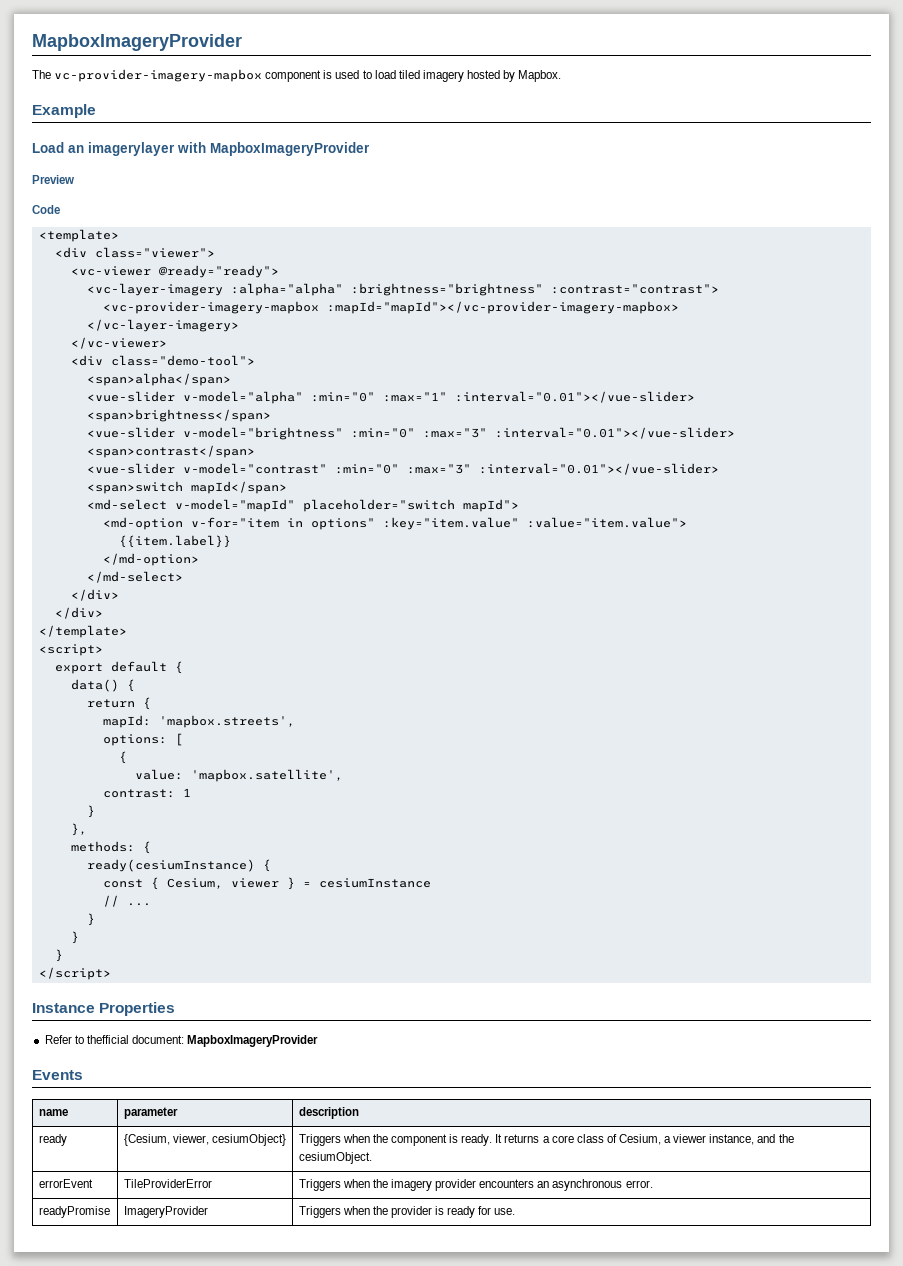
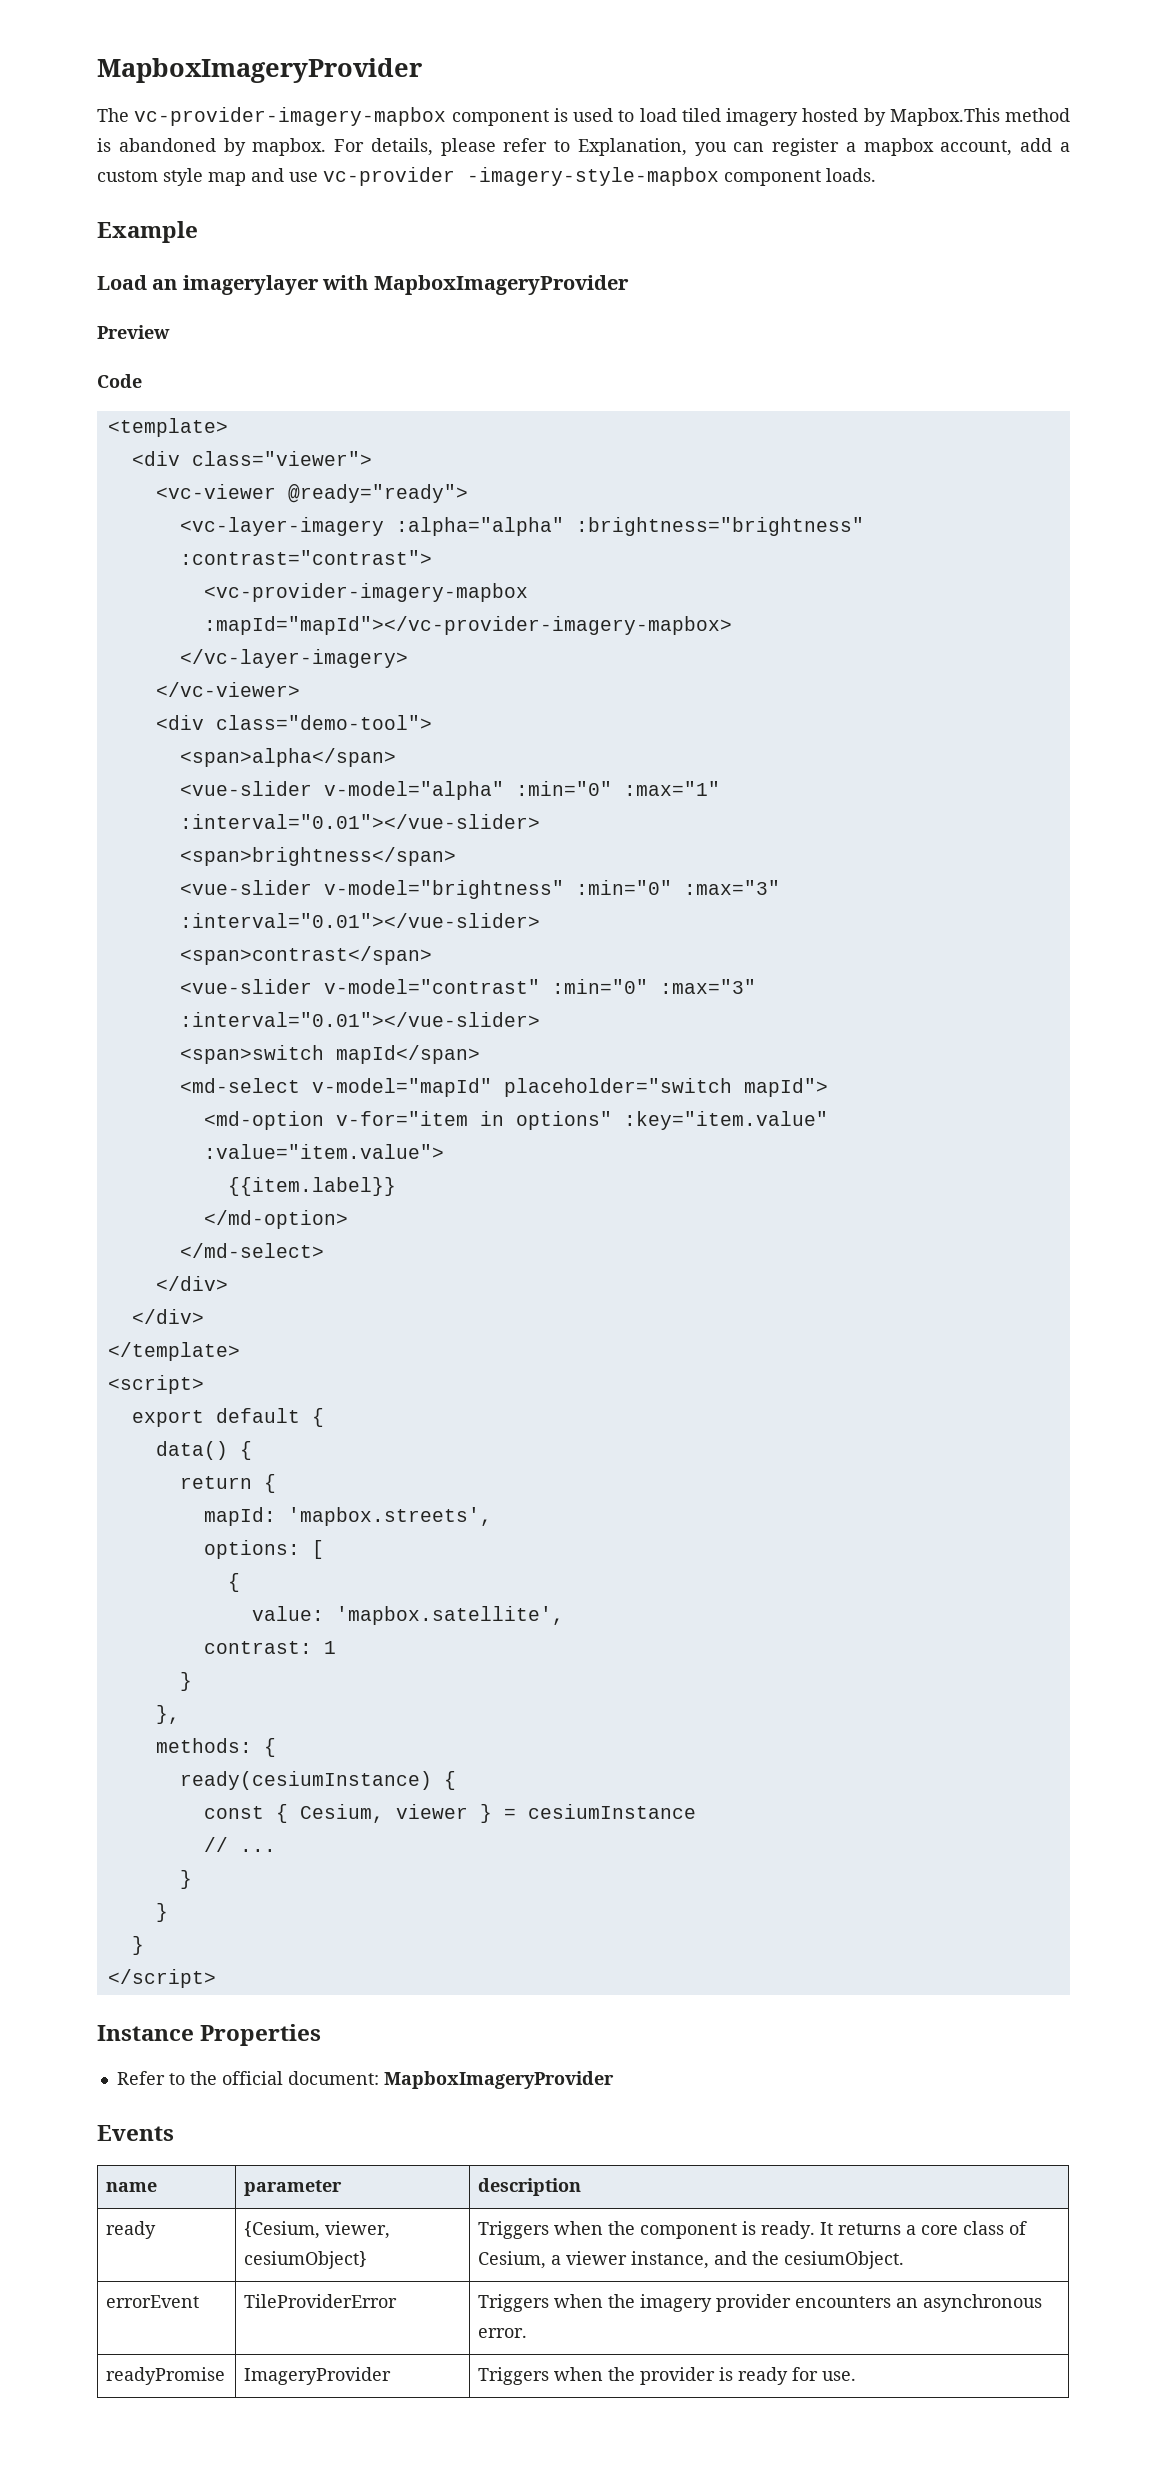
[518,70,562,82] Mapbox. -> [889,108,1070,126] [97,138,1070,156] [97,167,876,186] Mapbox.This method is abandoned by mapbox. For details, please refer to Explanation, you can register a mapbox account, add a custom style map and use vc-provider -imagery-style-mapbox component loads.
[86,1035,129,1044] thefficial -> [189,2071,283,2085] the official

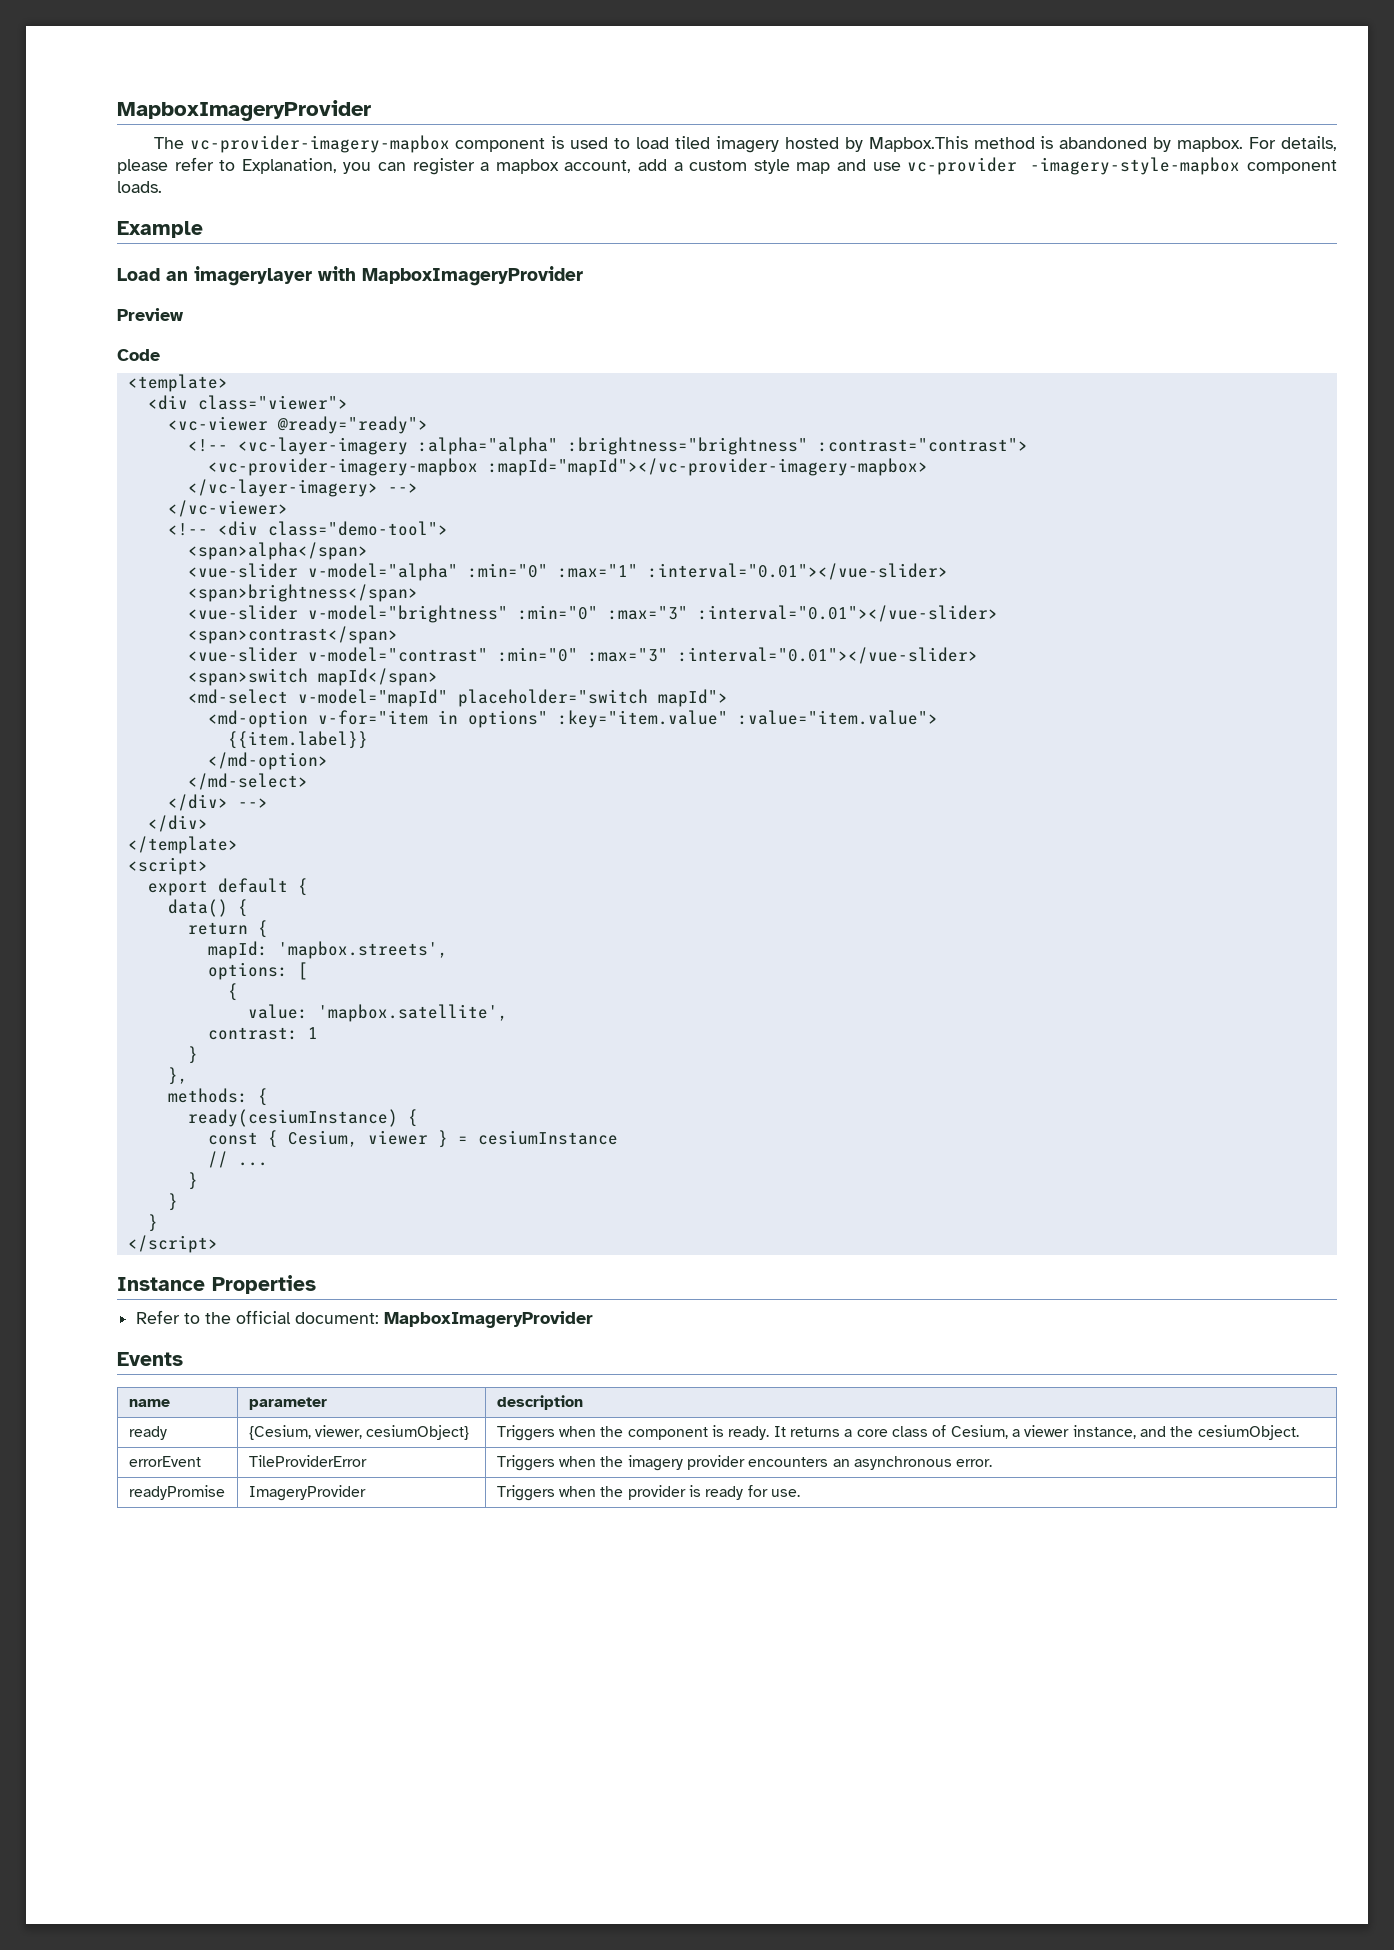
(468, 493) none -> [187,439,228,452] <!--
(408, 658) none -> [387,483,418,493] -->
(300, 689) none -> [167,523,208,536] <!--
(228, 1283) none -> [237,798,268,808] -->

